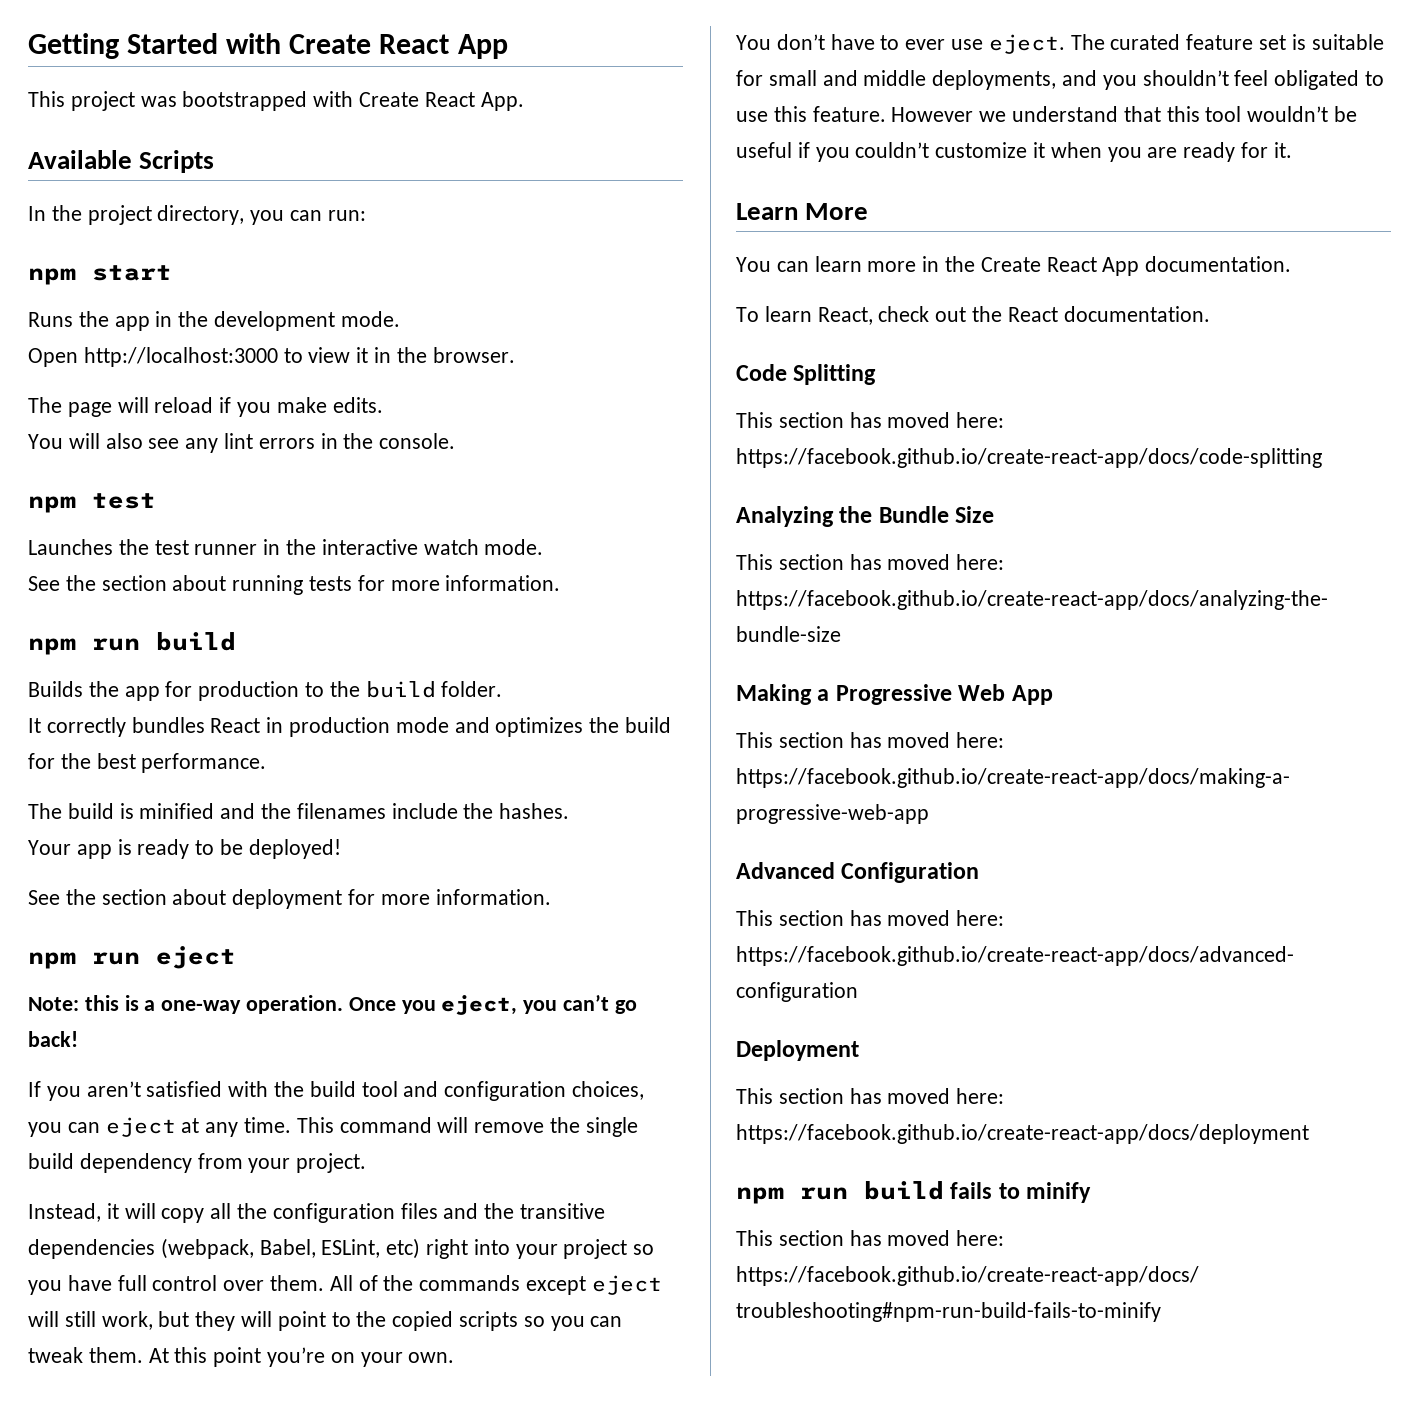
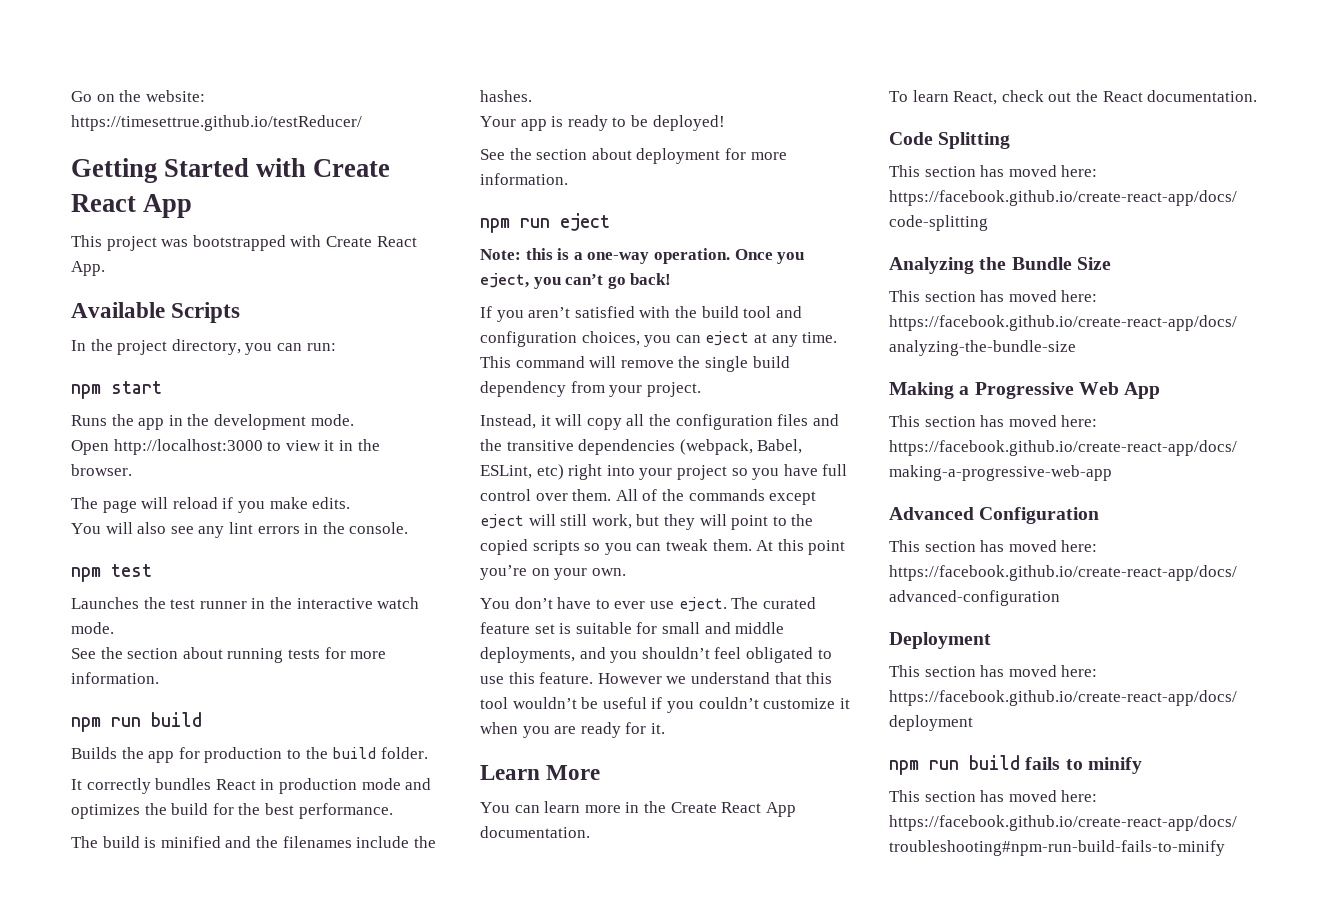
(28, 46) none -> [71,90,205,102] [71,115,362,131] Go on the website: https://timesettrue.github.io/testReducer/ //

